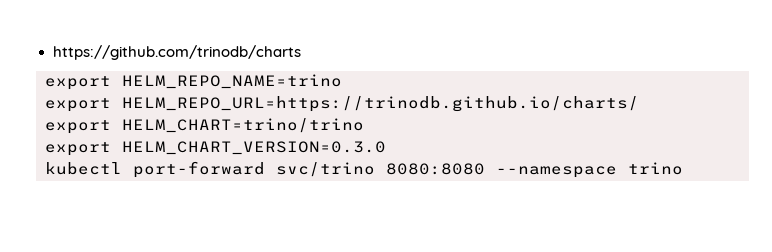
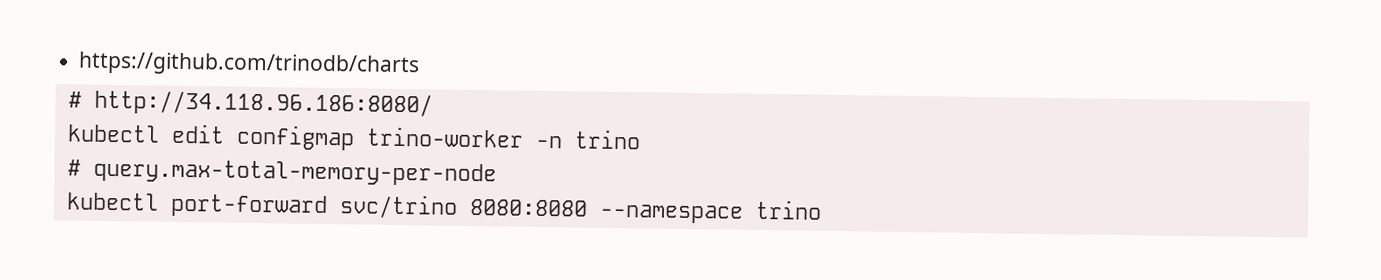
[45,74,342,90] [45,96,639,112] [45,118,364,134] [45,141,386,156] export HELM_REPO_NAME=trino // export HELM_REPO_URL=https://trinodb.github.io/charts/ // export HELM_CHART=trino/trino // export HELM_CHART_VERSION=0.3.0 -> [67,89,433,118] [66,123,641,151] [66,158,497,187] # http://34.118.96.186:8080/ // kubectl edit configmap trino-worker -n trino // # query.max-total-memory-per-node

